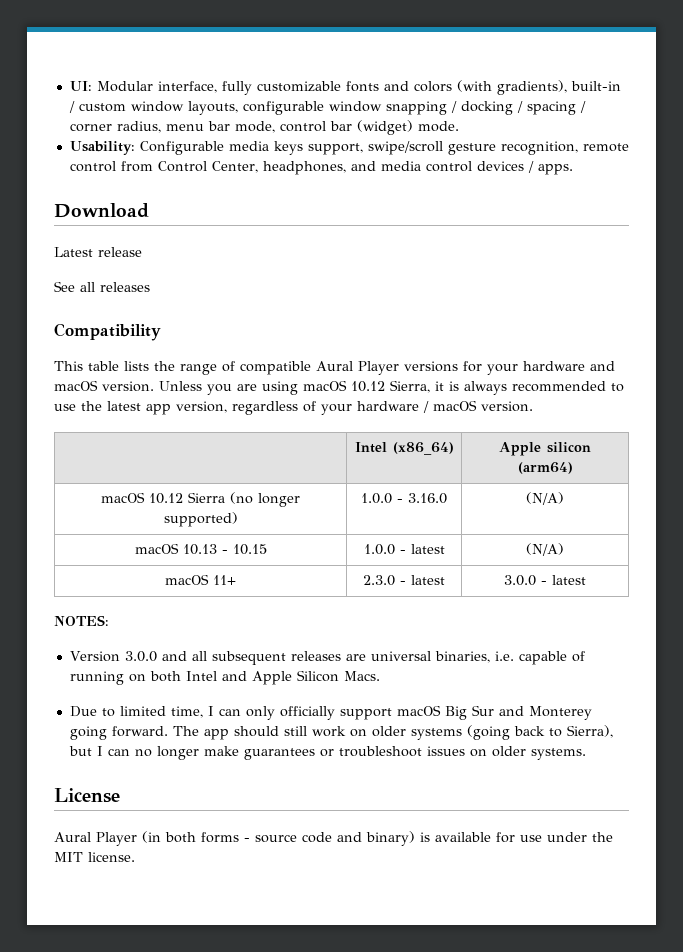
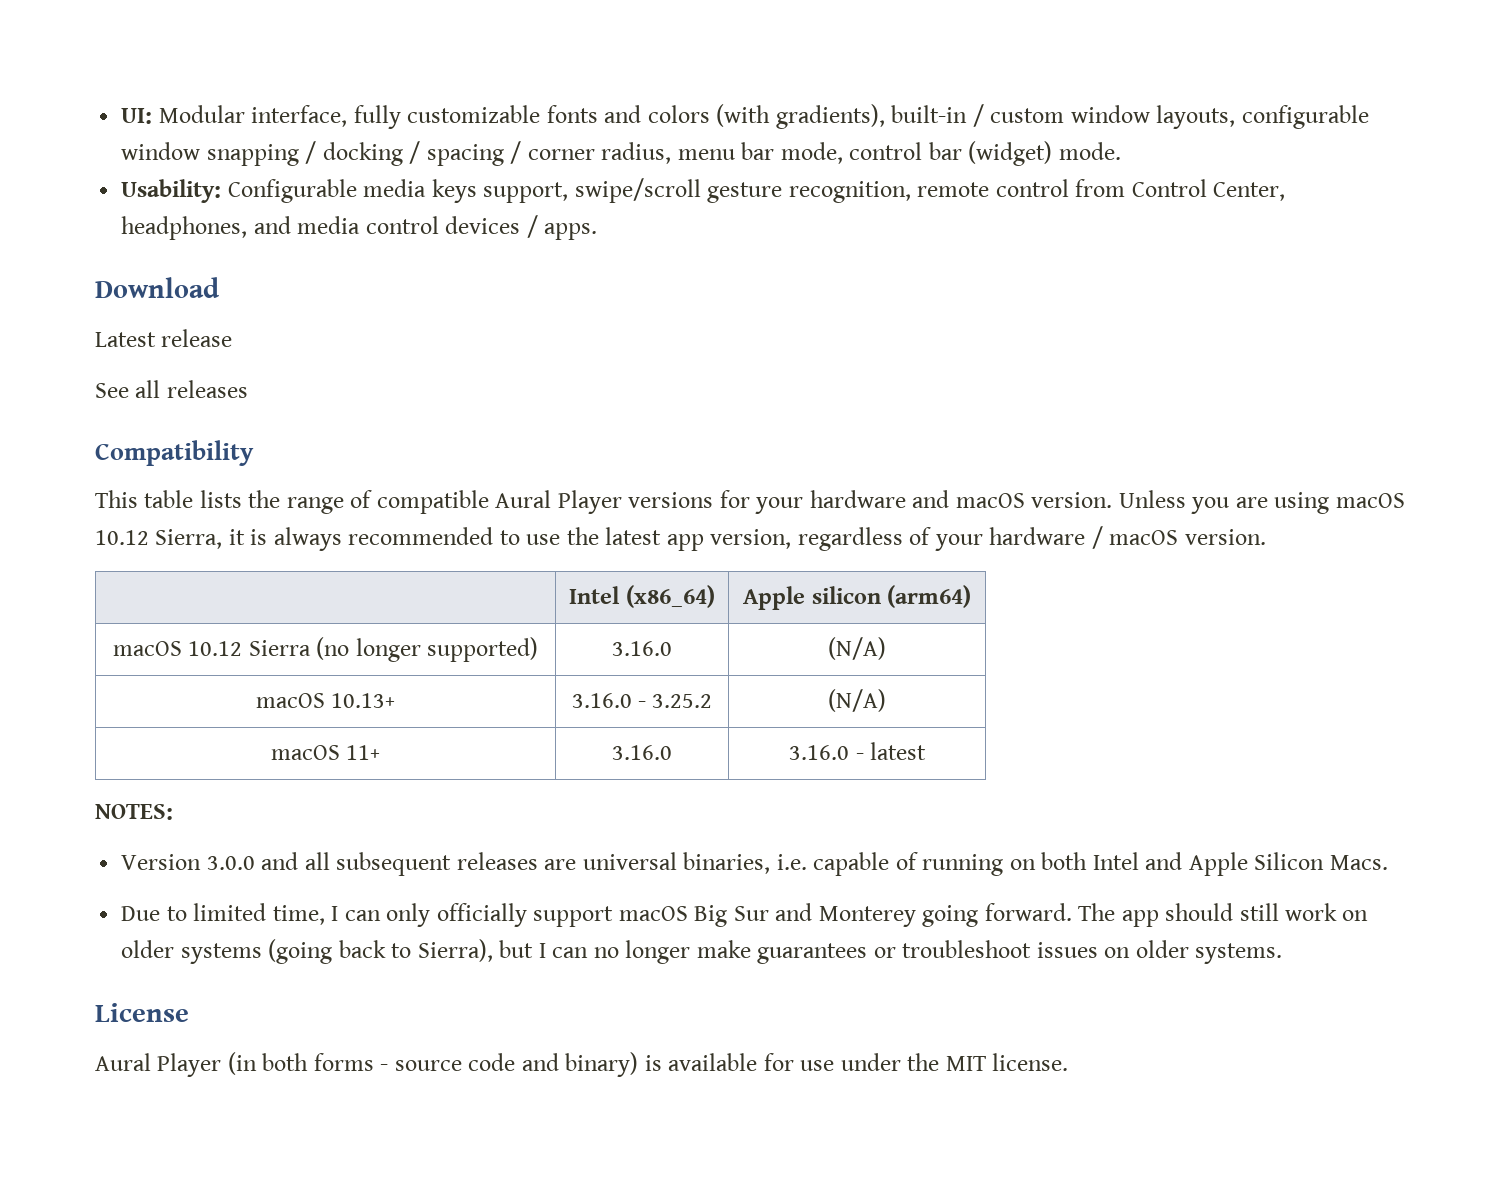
[361,493,403,504] 1.0.0 - -> (539, 649) none
[182,544,267,555] [363,544,445,555] 10.13 - 10.15 | 1.0.0 - latest -> [331,693,396,708] [571,693,713,708] 10.13+ | 3.16.0 - 3.25.2
[363,575,445,586] [504,575,536,586] 2.3.0 - latest | 3.0.0 -> [612,745,672,760] [789,745,850,760] 3.16.0 | 3.16.0

